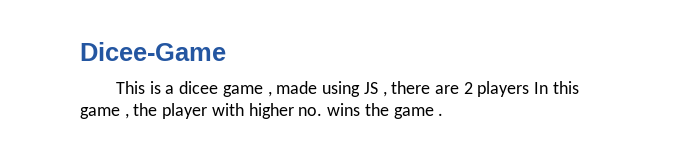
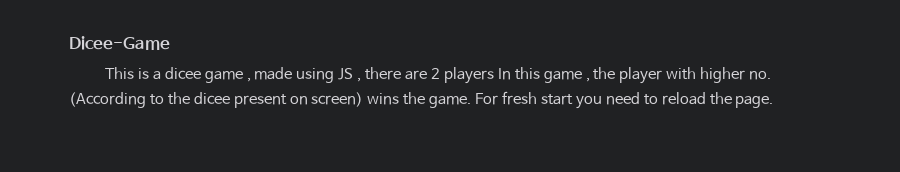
[327,103,444,119] wins the game . -> [69,91,774,109] (According to the dicee present on screen) wins the game. For fresh start you need to reload the page.

